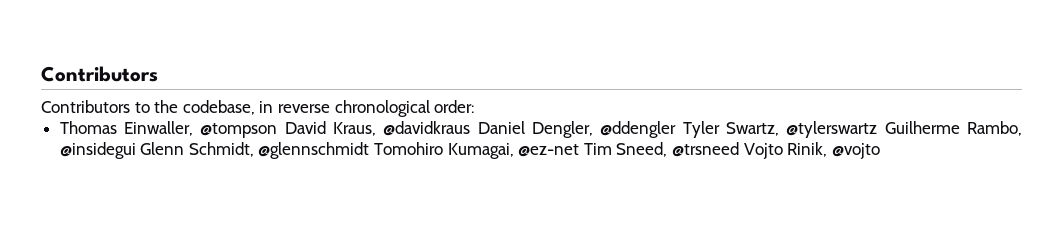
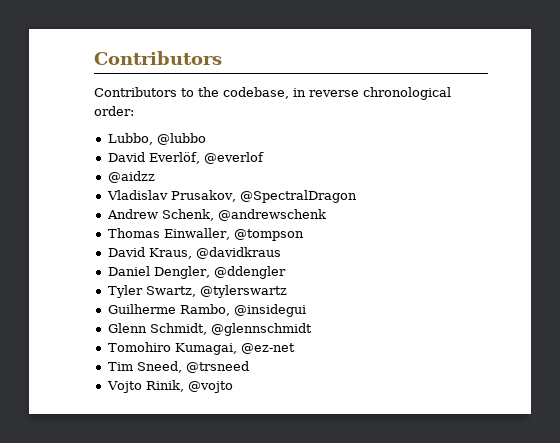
(475, 106) none -> [107,133,206,145] [107,152,264,164] [107,171,155,183] [106,190,357,203] [106,209,326,221] // Lubbo, @lubbo // David Everlöf, @everlof // @aidzz // Vladislav Prusakov, @SpectralDragon // Andrew Schenk, @andrewschenk
(278, 130) none -> (304, 235) //
(471, 128) none -> (281, 253) //
(677, 129) none -> (286, 272) //
(878, 129) none -> (287, 291) //
(136, 150) none -> (306, 310) //
(370, 150) none -> (312, 329) //
(580, 150) none -> (295, 348) //
(739, 149) none -> (249, 367) //

